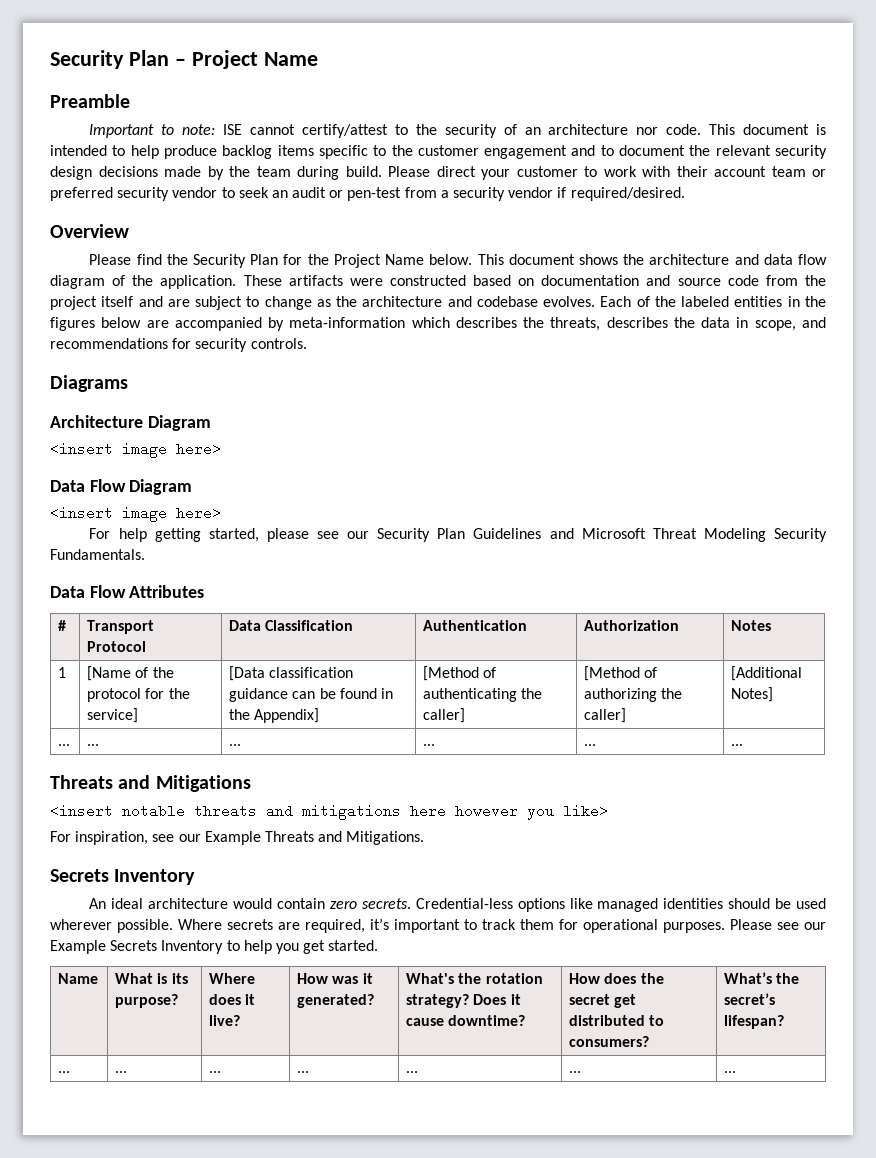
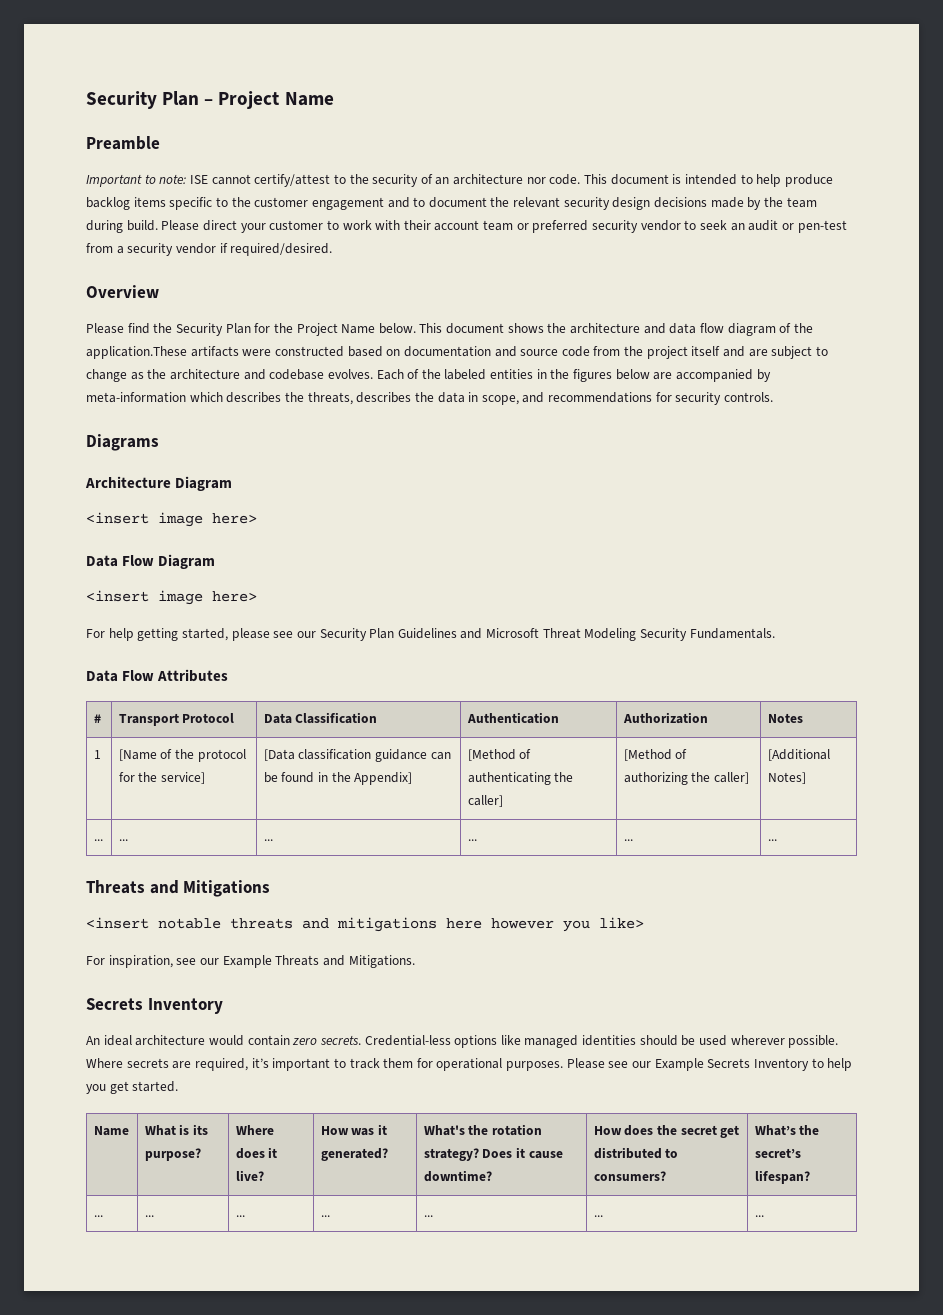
[160,275,282,289] application. These -> [86,346,187,359] application.These

